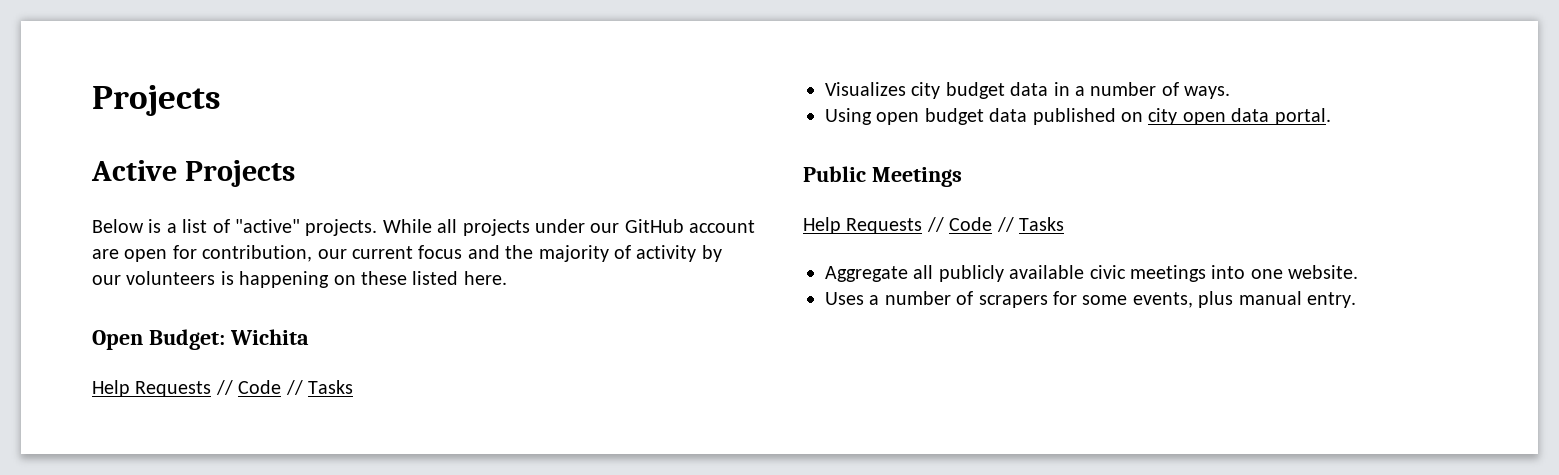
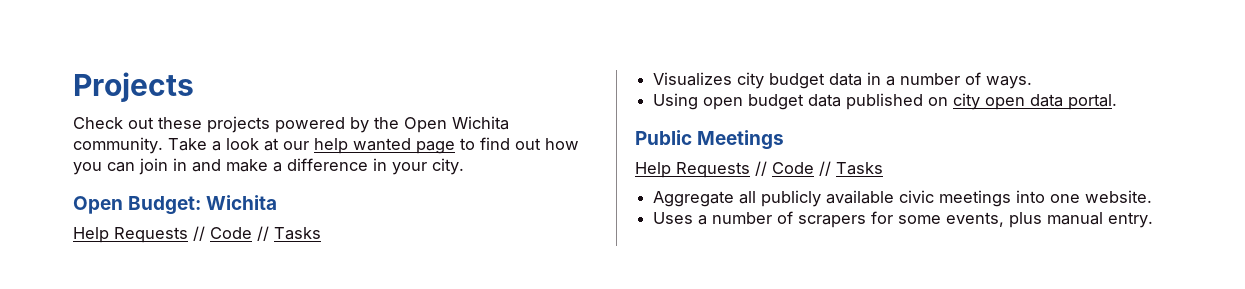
[92,85,221,116] [91,160,296,187] [92,219,756,236] [92,245,722,262] [92,271,507,288] Projects // Active Projects // Below is a list of "active" projects. While all projects under our GitHub account are open for contribution, our current focus and the majority of activity by our volunteers is happening on these listed here. -> [73,72,194,102] [73,116,509,133] [73,137,579,154] [73,158,464,175] Projects // Check out these projects powered by the Open Wichita community. Take a look at our help wanted page to find out how you can join in and make a difference in your city.

